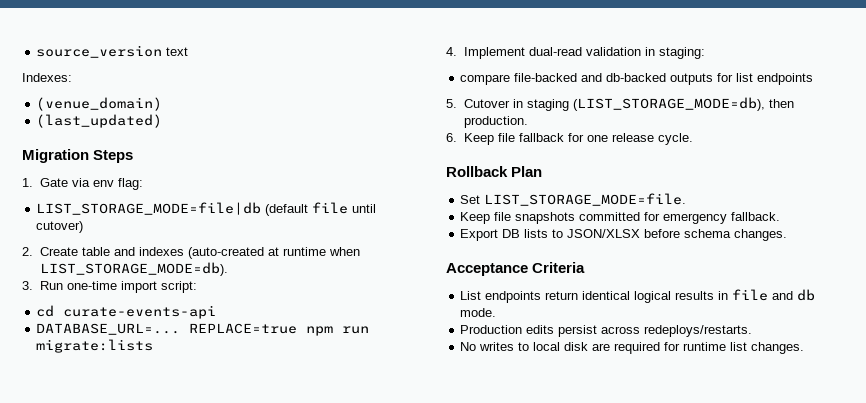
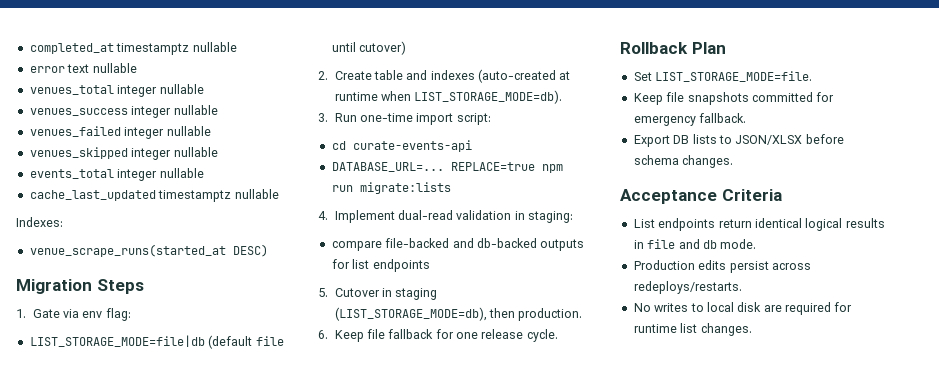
[36,45,189,58] source_version text -> [29,42,237,55] [29,63,137,73] [29,84,204,97] [29,105,218,118] [29,126,211,139] [29,147,218,160] [29,168,204,181] [29,189,279,202] completed_at timestamptz nullable // error text nullable // venues_total integer nullable // venues_success integer nullable // venues_failed integer nullable // venues_skipped integer nullable // events_total integer nullable // cache_last_updated timestamptz nullable
[36,97,163,111] [36,114,163,128] (venue_domain) // (last_updated) -> [29,244,268,257] venue_scrape_runs(started_at DESC)

